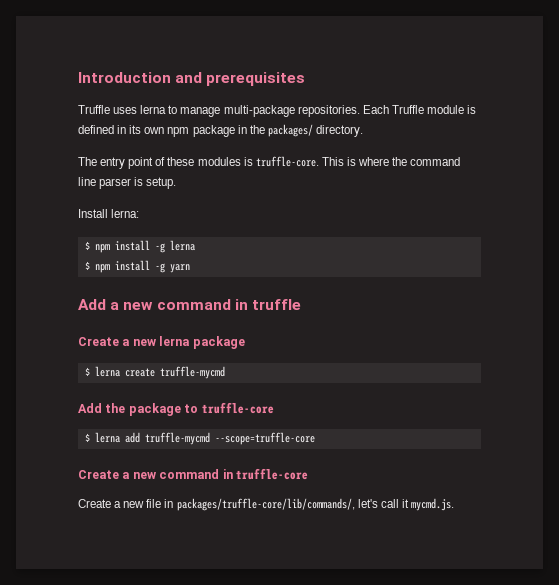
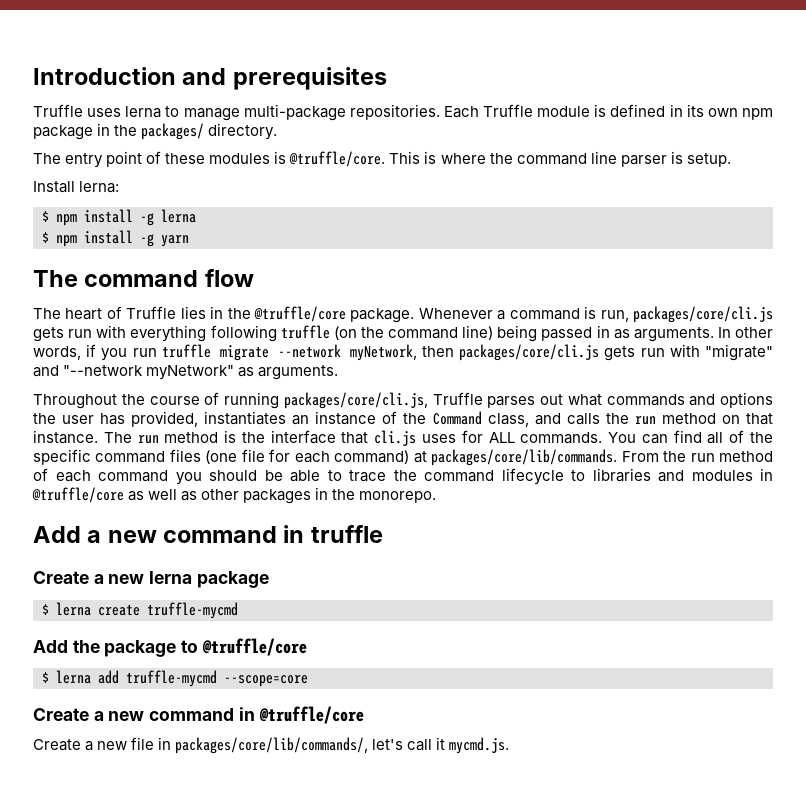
[255,156,319,167] truffle-core. -> [289,151,386,167] @truffle/core.
(190, 268) none -> [33,269,254,287] [33,306,774,323] [33,325,773,342] [33,344,774,361] [33,365,339,380] [33,392,773,409] [33,411,773,427] [33,430,774,446] [33,449,773,466] [33,468,773,485] [32,487,437,504] // The command flow // The heart of Truffle lies in the @truffle/core package. Whenever a command is run, packages/core/cli.js gets run with everything following truffle (on the command line) being passed in as arguments. In other words, if you run truffle migrate --network myNetwork, then packages/core/cli.js gets run with "migrate" and "--network myNetwork" as arguments. // Throughout the course of running packages/core/cli.js, Truffle parses out what commands and options the user has provided, instantiates an instance of the Command class, and calls the run method on that instance. The run method is the interface that cli.js uses for ALL commands. You can find all of the specific command files (one file for each command) at packages/core/lib/commands. From the run method of each command you should be able to trace the command lifecycle to libraries and modules in @truffle/core as well as other packages in the monorepo.
[201,402,274,414] truffle-core -> [201,638,307,656] @truffle/core
[214,432,315,445] --scope=truffle-core -> [224,675,308,687] --scope=core
[235,468,308,480] truffle-core -> [258,706,364,724] @truffle/core
[176,498,355,511] packages/truffle-core/lib/commands/, -> [175,737,369,754] packages/core/lib/commands/,

